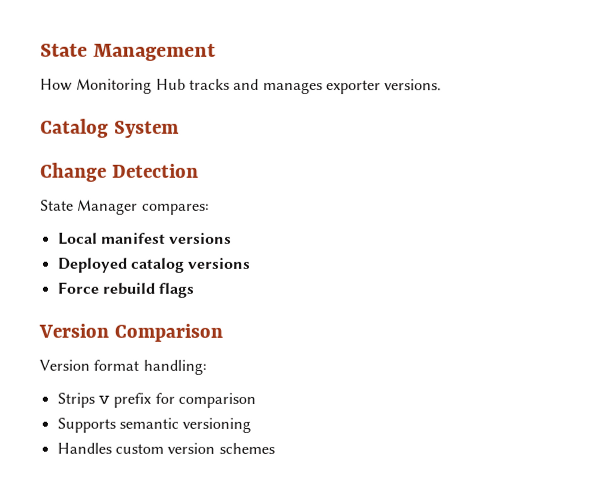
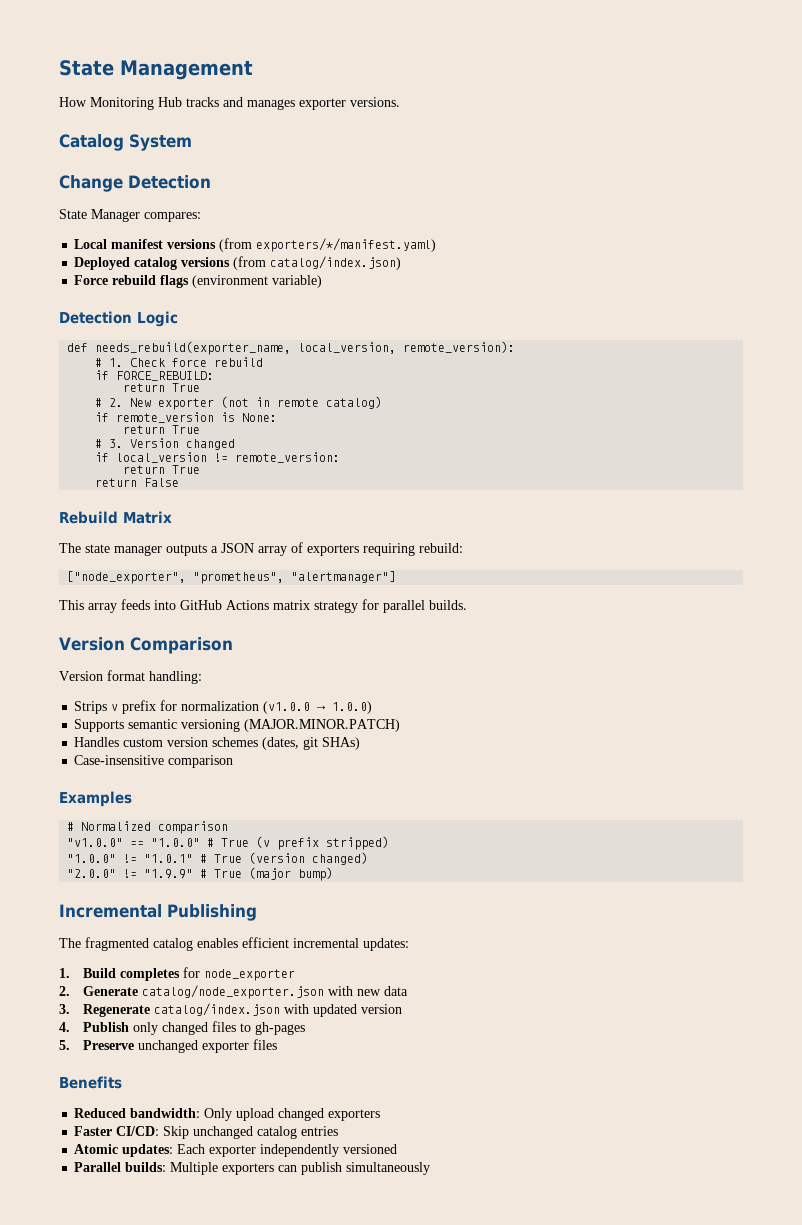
(233, 238) none -> [219,238,437,252] (from exporters/*/manifest.yaml)
(251, 263) none -> [233,256,402,270] (from catalog/index.json)
(195, 290) none -> [192,275,323,288] [59,311,178,327] [67,341,516,355] [95,357,264,367] [95,370,215,381] [123,383,201,392] [95,396,383,410] [95,412,278,423] [123,425,201,434] [95,438,236,450] [95,452,341,463] [123,465,201,474] [95,478,180,487] [59,511,172,524] [59,542,463,556] [67,571,397,584] [59,599,467,613] (environment variable) // Detection Logic // def needs_rebuild(exporter_name, local_version, remote_version): // # 1. Check force rebuild // if FORCE_REBUILD: // return True // # 2. New exporter (not in remote catalog) // if remote_version is None: // return True // # 3. Version changed // if local_version != remote_version: // return True // return False // Rebuild Matrix // The state manager outputs a JSON array of exporters requiring rebuild: // ["node_exporter", "prometheus", "alertmanager"] // This array feeds into GitHub Actions matrix strategy for parallel builds.
[177,392,256,408] comparison -> [181,701,373,714] normalization (v1.0.0 → 1.0.0)
(252, 425) none -> [244,719,401,732] (MAJOR.MINOR.PATCH)
(275, 448) none -> [262,737,361,750] [74,755,234,768] [59,791,132,807] [67,821,229,834] [67,836,390,850] [67,852,369,865] [67,867,334,881] [59,904,257,921] [59,937,409,951] [59,967,296,981] [59,985,409,999] [59,1003,403,1017] [59,1021,306,1035] [59,1039,278,1053] [59,1076,122,1089] [74,1108,381,1121] [74,1126,339,1139] [74,1144,398,1157] [74,1162,431,1175] (dates, git SHAs) // Case-insensitive comparison // Examples // # Normalized comparison // "v1.0.0" == "1.0.0" # True (v prefix stripped) // "1.0.0" != "1.0.1" # True (version changed) // "2.0.0" != "1.9.9" # True (major bump) // Incremental Publishing // The fragmented catalog enables efficient incremental updates: // 1. Build completes for node_exporter // 2. Generate catalog/node_exporter.json with new data // 3. Regenerate catalog/index.json with updated version // 4. Publish only changed files to gh-pages // 5. Preserve unchanged exporter files // Benefits // Reduced bandwidth: Only upload changed exporters // Faster CI/CD: Skip unchanged catalog entries // Atomic updates: Each exporter independently versioned // Parallel builds: Multiple exporters can publish simultaneously

